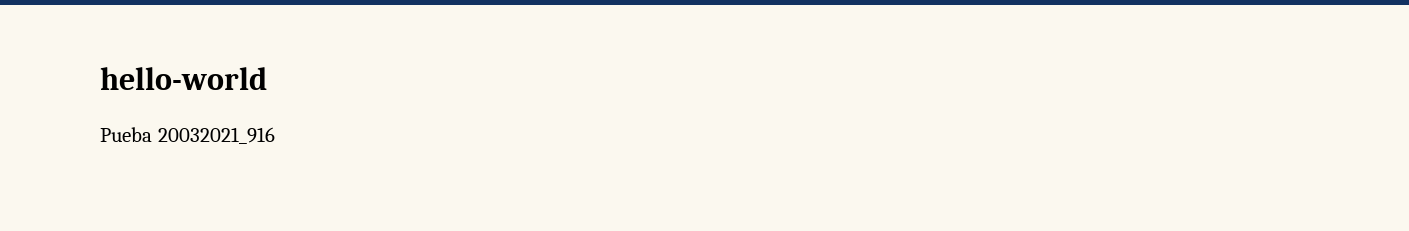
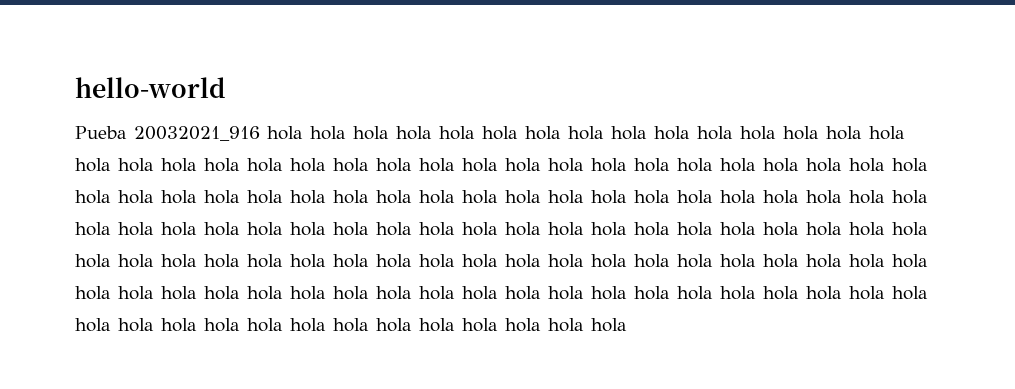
(275, 135) none -> [267,126,905,140] [75,158,928,172] [75,190,928,204] [75,222,928,236] [75,254,928,268] [75,286,928,300] [75,318,627,332] hola hola hola hola hola hola hola hola hola hola hola hola hola hola hola hola hola hola hola hola hola hola hola hola hola hola hola hola hola hola hola hola hola hola hola hola hola hola hola hola hola hola hola hola hola hola hola hola hola hola hola hola hola hola hola hola hola hola hola hola hola hola hola hola hola hola hola hola hola hola hola hola hola hola hola hola hola hola hola hola hola hola hola hola hola hola hola hola hola hola hola hola hola hola hola hola hola hola hola hola hola hola hola hola hola hola hola hola hola hola hola hola hola hola hola hola hola hola hola hola hola hola hola hola hola hola hola hola

